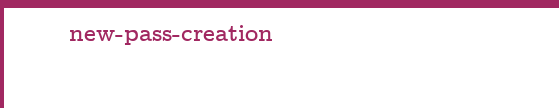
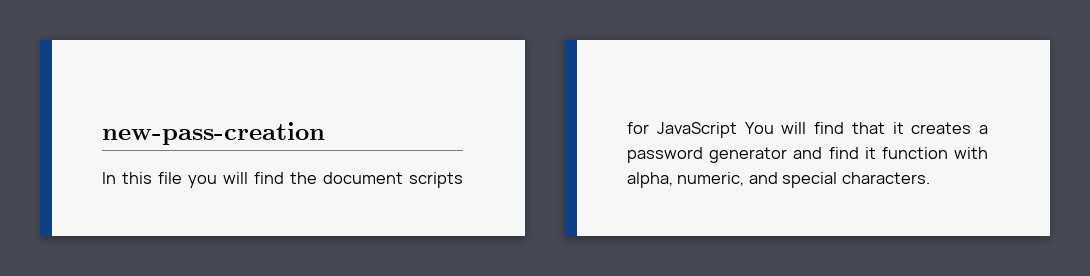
(273, 35) none -> [102,172,463,188] [627,122,988,138] [627,147,988,163] [627,172,930,188] // In this file you will find the document scripts for JavaScript You will find that it creates a password generator and find it function with alpha, numeric, and special characters.

